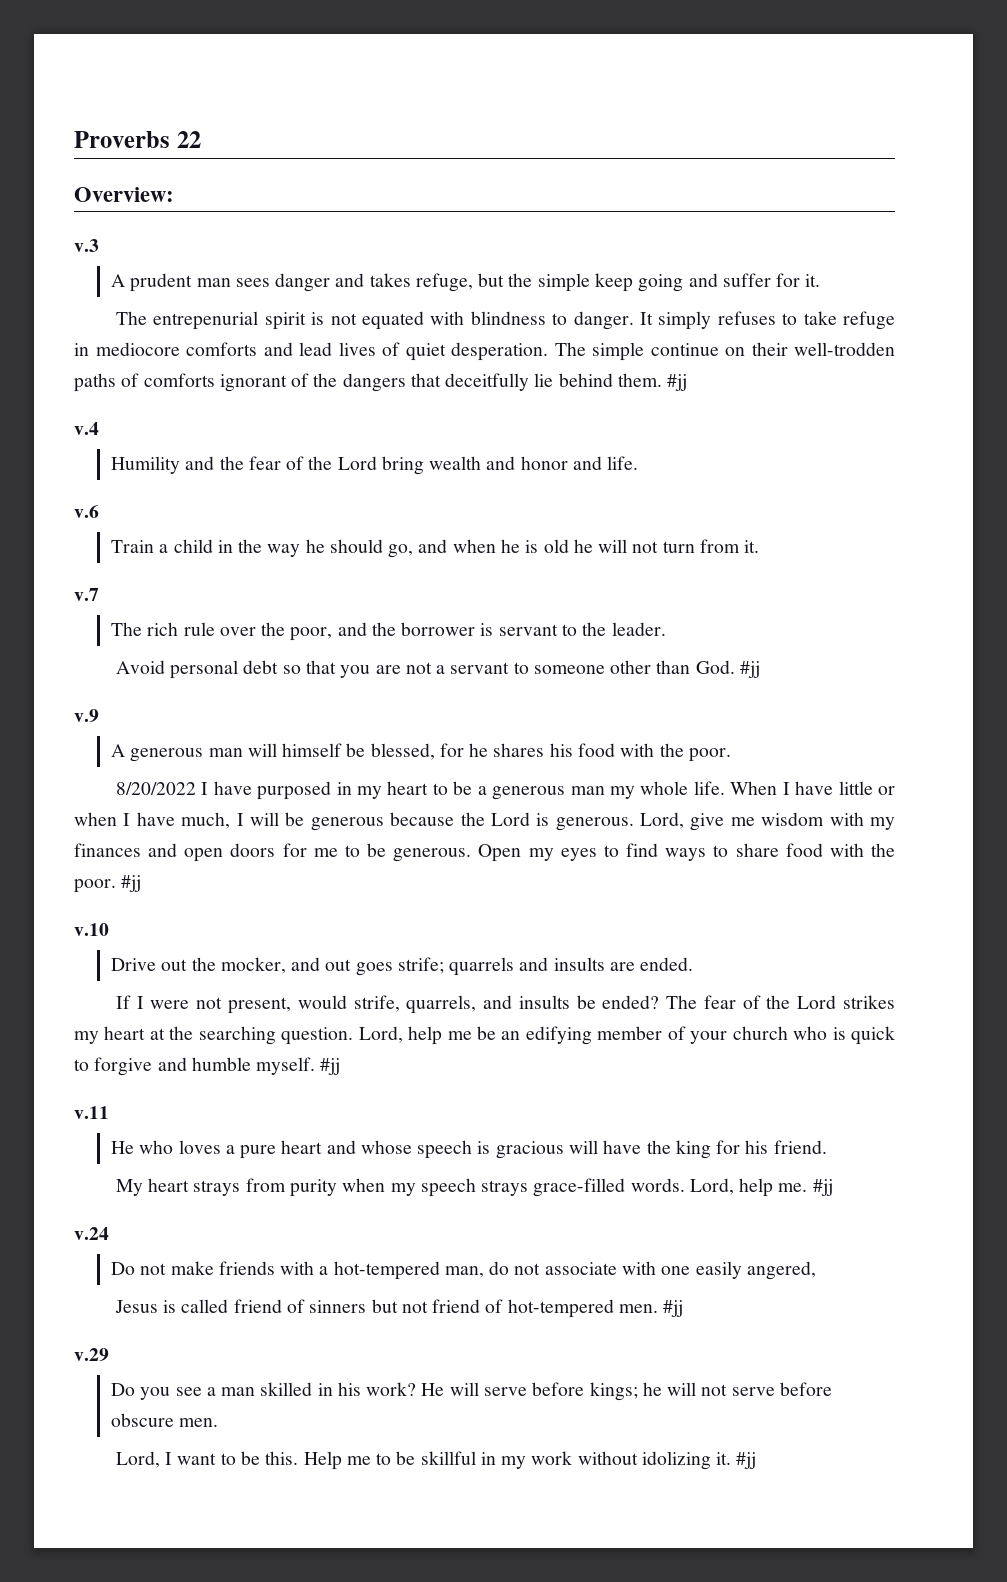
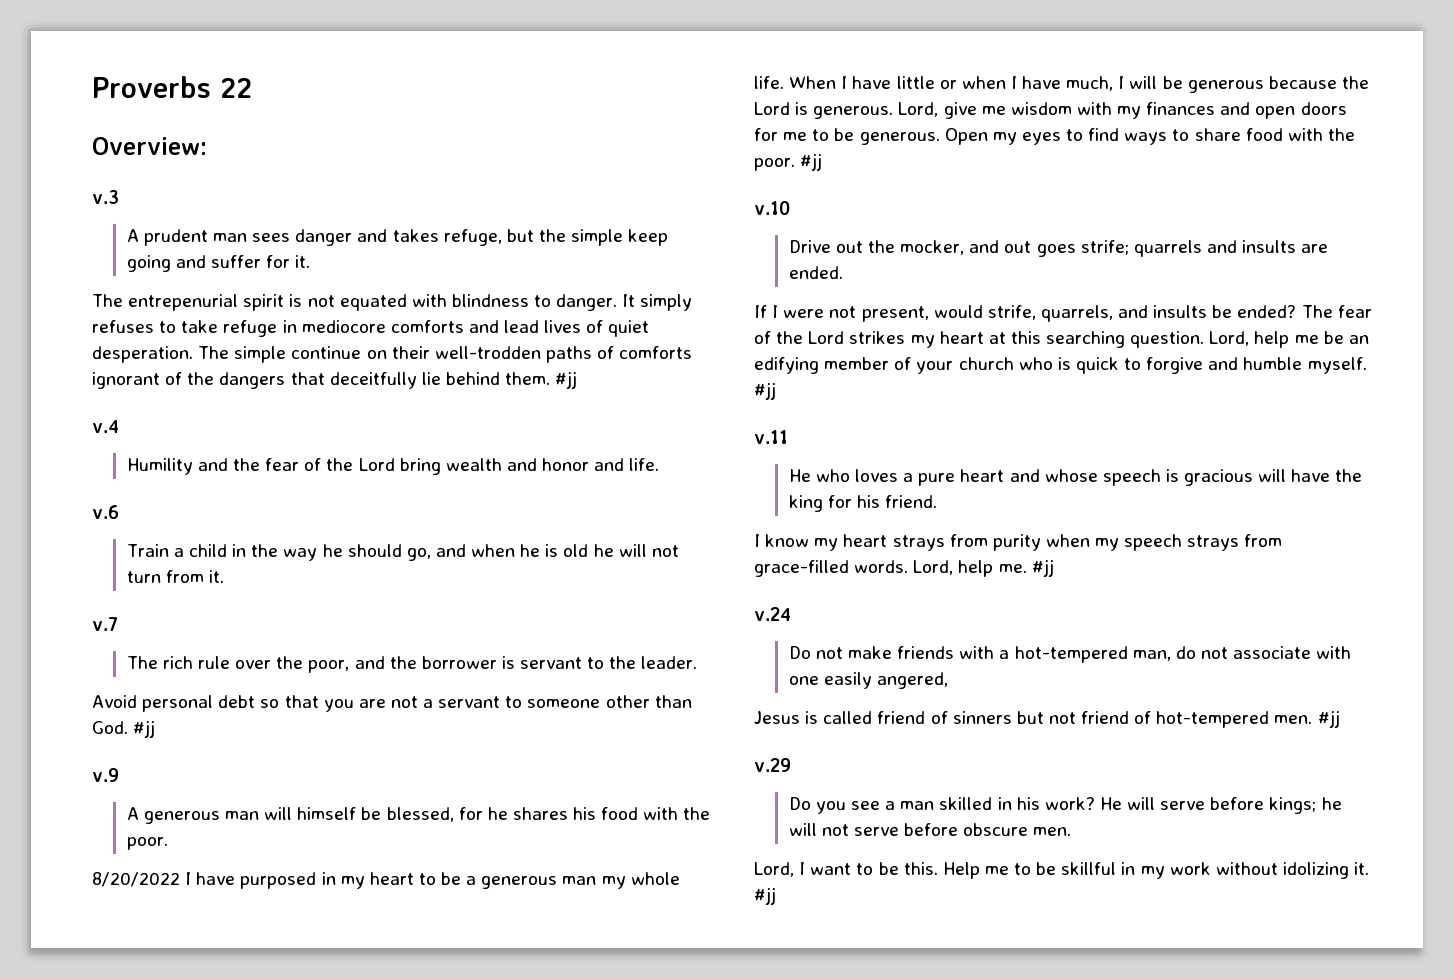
[169,1026,194,1040] the -> [1010,331,1041,344] this
[115,1179,143,1196] My -> [754,534,839,551] I know my
(529, 1188) none -> [1244,534,1283,547] from

